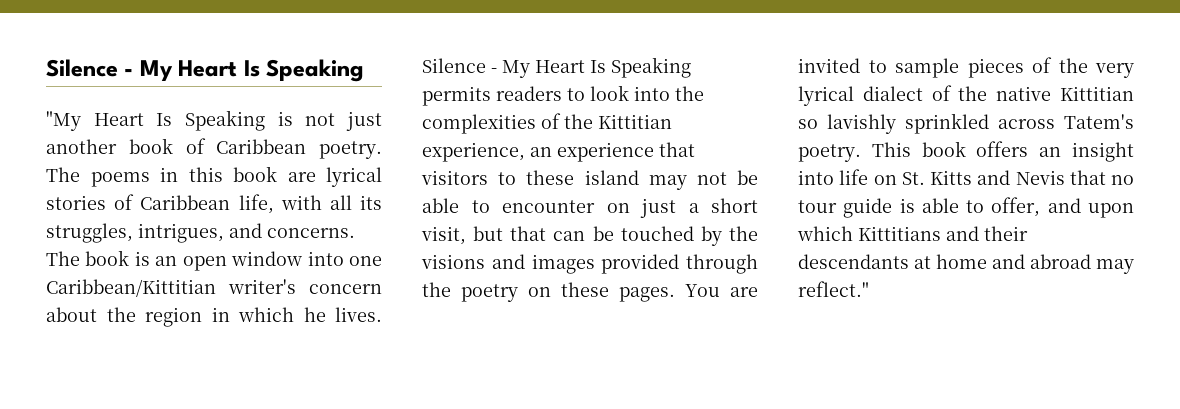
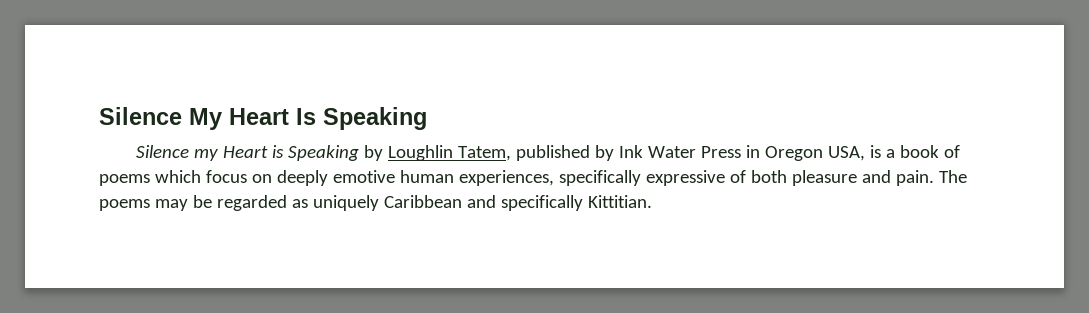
[46,59,134,77] Silence - -> [99,107,182,125] Silence
[46,110,382,131] [46,138,382,159] [46,166,382,187] [46,194,382,214] [46,223,355,243] [46,250,382,271] [46,279,382,297] [46,307,382,327] [422,57,691,78] [422,85,704,106] [422,113,672,134] [422,142,695,162] [421,170,758,190] [422,198,758,218] [421,226,758,246] [421,254,758,274] [422,282,758,302] [798,57,1134,78] [798,85,1134,106] [798,113,1134,134] [798,141,1134,162] [798,169,1134,185] [798,197,1134,218] [797,226,1028,241] [798,254,1134,274] [798,281,869,297] "My Heart Is Speaking is not just another book of Caribbean poetry. The poems in this book are lyrical stories of Caribbean life, with all its struggles, intrigues, and concerns. The book is an open window into one Caribbean/Kittitian writer's concern about the region in which he lives. Silence - My Heart Is Speaking permits readers to look into the complexities of the Kittitian experience, an experience that visitors to these island may not be able to encounter on just a short visit, but that can be touched by the visions and images provided through the poetry on these pages. You are invited to sample pieces of the very lyrical dialect of the native Kittitian so lavishly sprinkled across Tatem's poetry. This book offers an insight into life on St. Kitts and Nevis that no tour guide is able to offer, and upon which Kittitians and their descendants at home and abroad may reflect." -> [136,145,961,161] [99,170,967,186] [99,195,652,211] Silence my Heart is Speaking by Loughlin Tatem, published by Ink Water Press in Oregon USA, is a book of poems which focus on deeply emotive human experiences, specifically expressive of both pleasure and pain. The poems may be regarded as uniquely Caribbean and specifically Kittitian.

